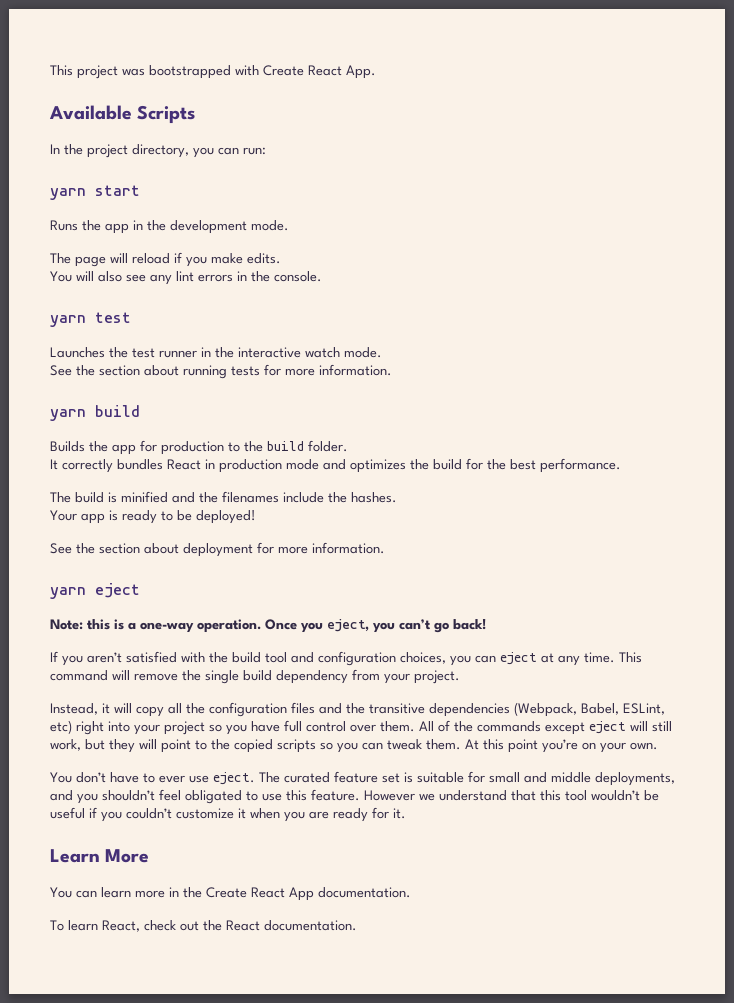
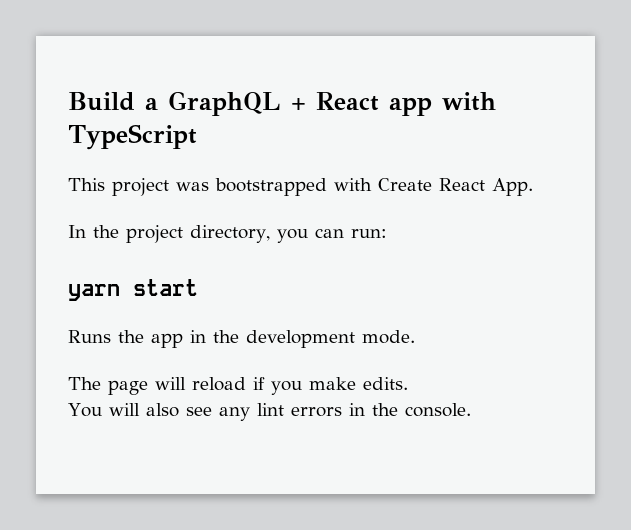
(50, 70) none -> [68,91,496,116] [68,124,197,150] Build a GraphQL + React app with TypeScript //
[49,105,196,124] // Available Scripts -> (533, 187) none
[50,312,131,327] [50,347,382,358] [50,364,392,379] [50,405,140,421] [50,440,348,455] [50,458,621,473] [50,491,397,503] [50,510,256,524] [50,542,385,557] [50,583,140,599] [50,619,486,633] [50,651,642,666] [50,669,460,684] [50,702,665,717] [50,720,672,735] [50,739,658,753] [50,771,675,786] [50,789,659,804] [50,807,406,822] [50,849,150,863] [50,887,411,901] [50,920,357,932] // yarn test // Launches the test runner in the interactive watch mode. // See the section about running tests for more information. // yarn build // Builds the app for production to the build folder. // It correctly bundles React in production mode and optimizes the build for the best performance. // The build is minified and the filenames include the hashes. // Your app is ready to be deployed! // See the section about deployment for more information. // yarn eject // Note: this is a one-way operation. Once you eject, you can’t go back! // If you aren’t satisfied with the build tool and configuration choices, you can eject at any time. This command will remove the single build dependency from your project. // Instead, it will copy all the configuration files and the transitive dependencies (Webpack, Babel, ESLint, etc) right into your project so you have full control over them. All of the commands except eject will still work, but they will point to the copied scripts so you can tweak them. At this point you’re on your own. // You don’t have to ever use eject. The curated feature set is suitable for small and middle deployments, and you shouldn’t feel obligated to use this feature. However we understand that this tool wouldn’t be useful if you couldn’t customize it when you are ready for it. // Learn More // You can learn more in the Create React App documentation. // To learn React, check out the React documentation. -> (471, 410) none

